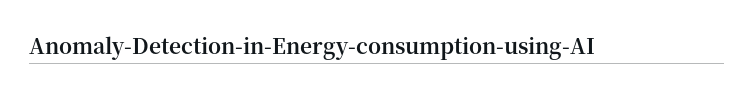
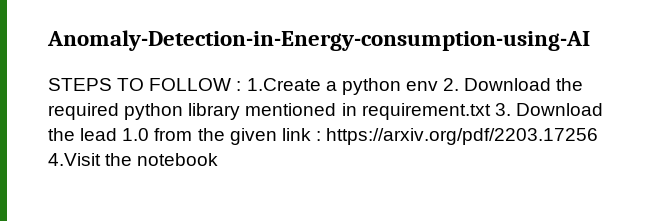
(595, 48) none -> [48,78,584,95] [48,103,603,120] [48,128,599,145] [48,153,219,166] // STEPS TO FOLLOW : 1.Create a python env 2. Download the required python library mentioned in requirement.txt 3. Download the lead 1.0 from the given link : https://arxiv.org/pdf/2203.17256 4.Visit the notebook

